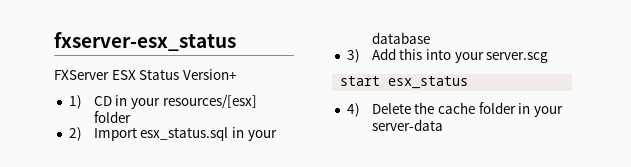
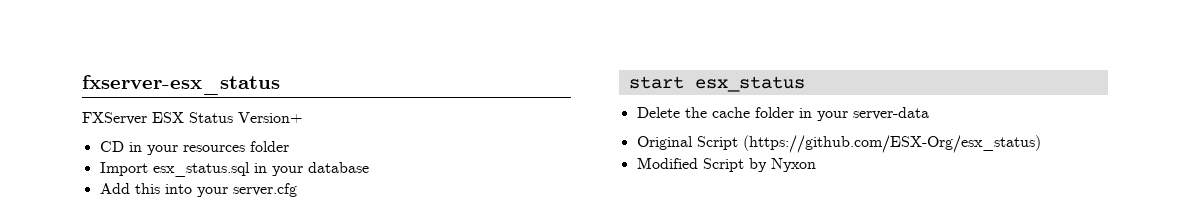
[68,95,82,109] 1) -> (302, 117) none
[162,95,257,109] resources/[esx] -> [182,145,245,152] resources
[68,127,82,141] 2) -> (289, 146) none
[346,49,360,63] 3) -> (369, 167) none
[486,52,549,63] server.scg -> [232,183,297,197] server.cfg
[346,103,360,117] 4) -> (805, 84) none
(443, 125) none -> [636,135,1041,153] [636,157,816,172] // Original Script (https://github.com/ESX-Org/esx_status) // Modified Script by Nyxon

